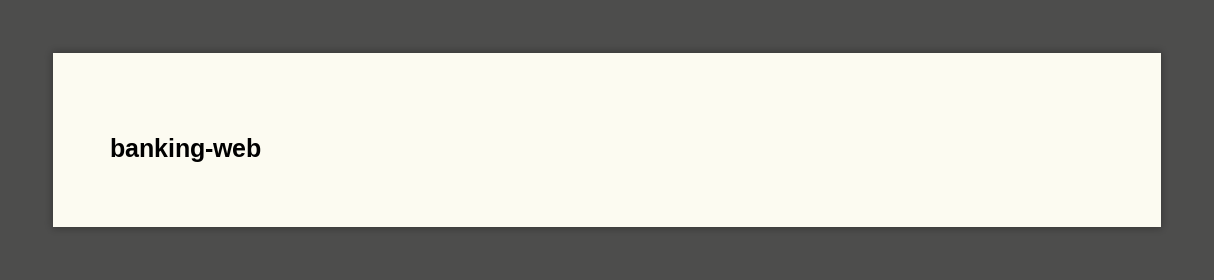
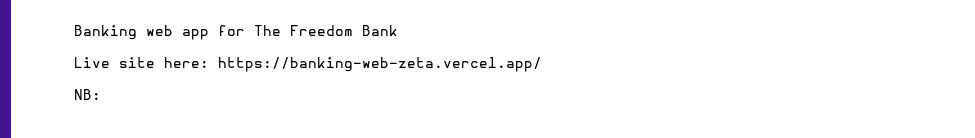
[110,138,261,162] banking-web -> [74,25,398,40] [74,57,542,72] [74,89,101,100] Banking web app for The Freedom Bank // Live site here: https://banking-web-zeta.vercel.app/ // NB:

